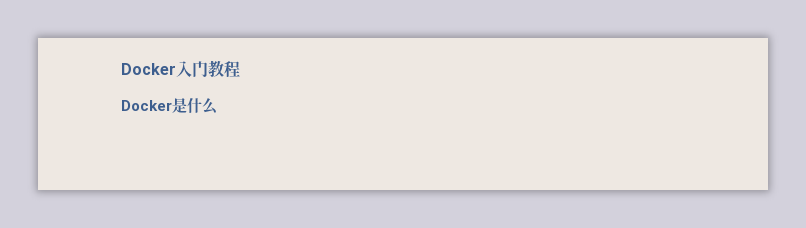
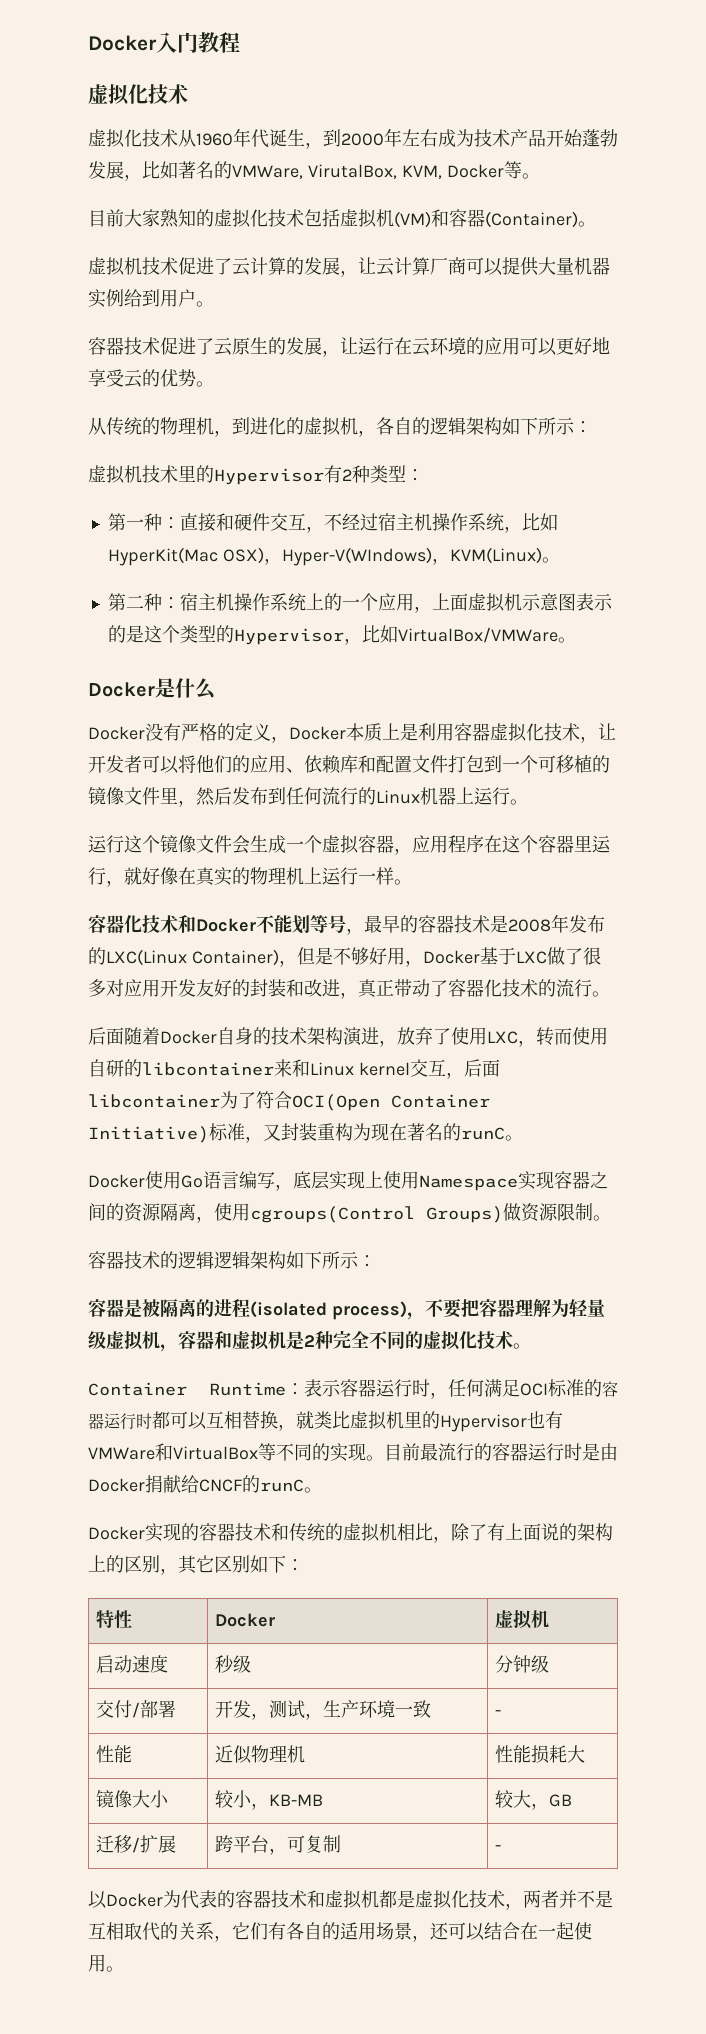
[121,97,218,114] Docker是什么 -> [88,84,188,105] [88,128,618,149] [88,161,540,181] [88,209,596,228] [88,257,610,277] [88,289,214,308] [88,337,610,357] [88,369,214,388] [88,417,592,437] [88,465,424,485] [107,513,558,533] [107,547,560,566] [107,593,613,613] [107,625,576,645] [88,678,216,700] [88,722,616,743] [88,755,610,774] [88,787,528,807] [88,835,611,855] [88,867,412,887] [88,914,605,935] [88,947,601,967] [88,979,610,999] [88,1027,608,1047] [88,1059,500,1079] [88,1091,490,1111] [88,1123,523,1143] [88,1171,608,1191] [88,1203,611,1223] [88,1251,376,1269] [88,1299,605,1320] [88,1330,531,1352] [88,1379,618,1399] [88,1411,563,1432] [88,1443,618,1462] [88,1475,322,1493] [88,1523,613,1543] [88,1555,304,1575] [95,1610,132,1629] [214,1613,275,1627] [494,1610,549,1629] [95,1655,168,1673] [214,1655,251,1673] [494,1655,549,1673] [95,1700,176,1718] [214,1700,431,1720] [494,1710,501,1716] [95,1745,132,1763] [214,1745,305,1764] [494,1745,585,1764] [95,1790,169,1808] [214,1790,323,1810] [494,1790,572,1810] [95,1835,176,1853] [214,1835,341,1855] [494,1845,501,1851] [88,1890,613,1910] [88,1922,592,1942] [88,1954,124,1972] 虚拟化技术 // 虚拟化技术从1960年代诞生，到2000年左右成为技术产品开始蓬勃发展，比如著名的VMWare, VirutalBox, KVM, Docker等。 // 目前大家熟知的虚拟化技术包括虚拟机(VM)和容器(Container)。 // 虚拟机技术促进了云计算的发展，让云计算厂商可以提供大量机器实例给到用户。 // 容器技术促进了云原生的发展，让运行在云环境的应用可以更好地享受云的优势。 // 从传统的物理机，到进化的虚拟机，各自的逻辑架构如下所示： // 虚拟机技术里的Hypervisor有2种类型： // 第一种：直接和硬件交互，不经过宿主机操作系统，比如HyperKit(Mac OSX)，Hyper-V(WIndows)，KVM(Linux)。 // 第二种：宿主机操作系统上的一个应用，上面虚拟机示意图表示的是这个类型的Hypervisor，比如VirtualBox/VMWare。 // Docker是什么 // Docker没有严格的定义，Docker本质上是利用容器虚拟化技术，让开发者可以将他们的应用、依赖库和配置文件打包到一个可移植的镜像文件里，然后发布到任何流行的Linux机器上运行。 // 运行这个镜像文件会生成一个虚拟容器，应用程序在这个容器里运行，就好像在真实的物理机上运行一样。 // 容器化技术和Docker不能划等号，最早的容器技术是2008年发布的LXC(Linux Container)，但是不够好用，Docker基于LXC做了很多对应用开发友好的封装和改进，真正带动了容器化技术的流行。 // 后面随着Docker自身的技术架构演进，放弃了使用LXC，转而使用自研的libcontainer来和Linux kernel交互，后面libcontainer为了符合OCI(Open Container Initiative)标准，又封装重构为现在著名的runC。 // Docker使用Go语言编写，底层实现上使用Namespace实现容器之间的资源隔离，使用cgroups(Control Groups)做资源限制。 // 容器技术的逻辑逻辑架构如下所示： // 容器是被隔离的进程(isolated process)，不要把容器理解为轻量级虚拟机，容器和虚拟机是2种完全不同的虚拟化技术。 // Container Runtime：表示容器运行时，任何满足OCI标准的容器运行时都可以互相替换，就类比虚拟机里的Hypervisor也有VMWare和VirtualBox等不同的实现。目前最流行的容器运行时是由Docker捐献给CNCF的runC。 // Docker实现的容器技术和传统的虚拟机相比，除了有上面说的架构上的区别，其它区别如下： // 特性 | Docker | 虚拟机 // 启动速度 | 秒级 | 分钟级 // 交付/部署 | 开发，测试，生产环境一致 | - // 性能 | 近似物理机 | 性能损耗大 // 镜像大小 | 较小，KB-MB | 较大，GB // 迁移/扩展 | 跨平台，可复制 | - // 以Docker为代表的容器技术和虚拟机都是虚拟化技术，两者并不是互相取代的关系，它们有各自的适用场景，还可以结合在一起使用。

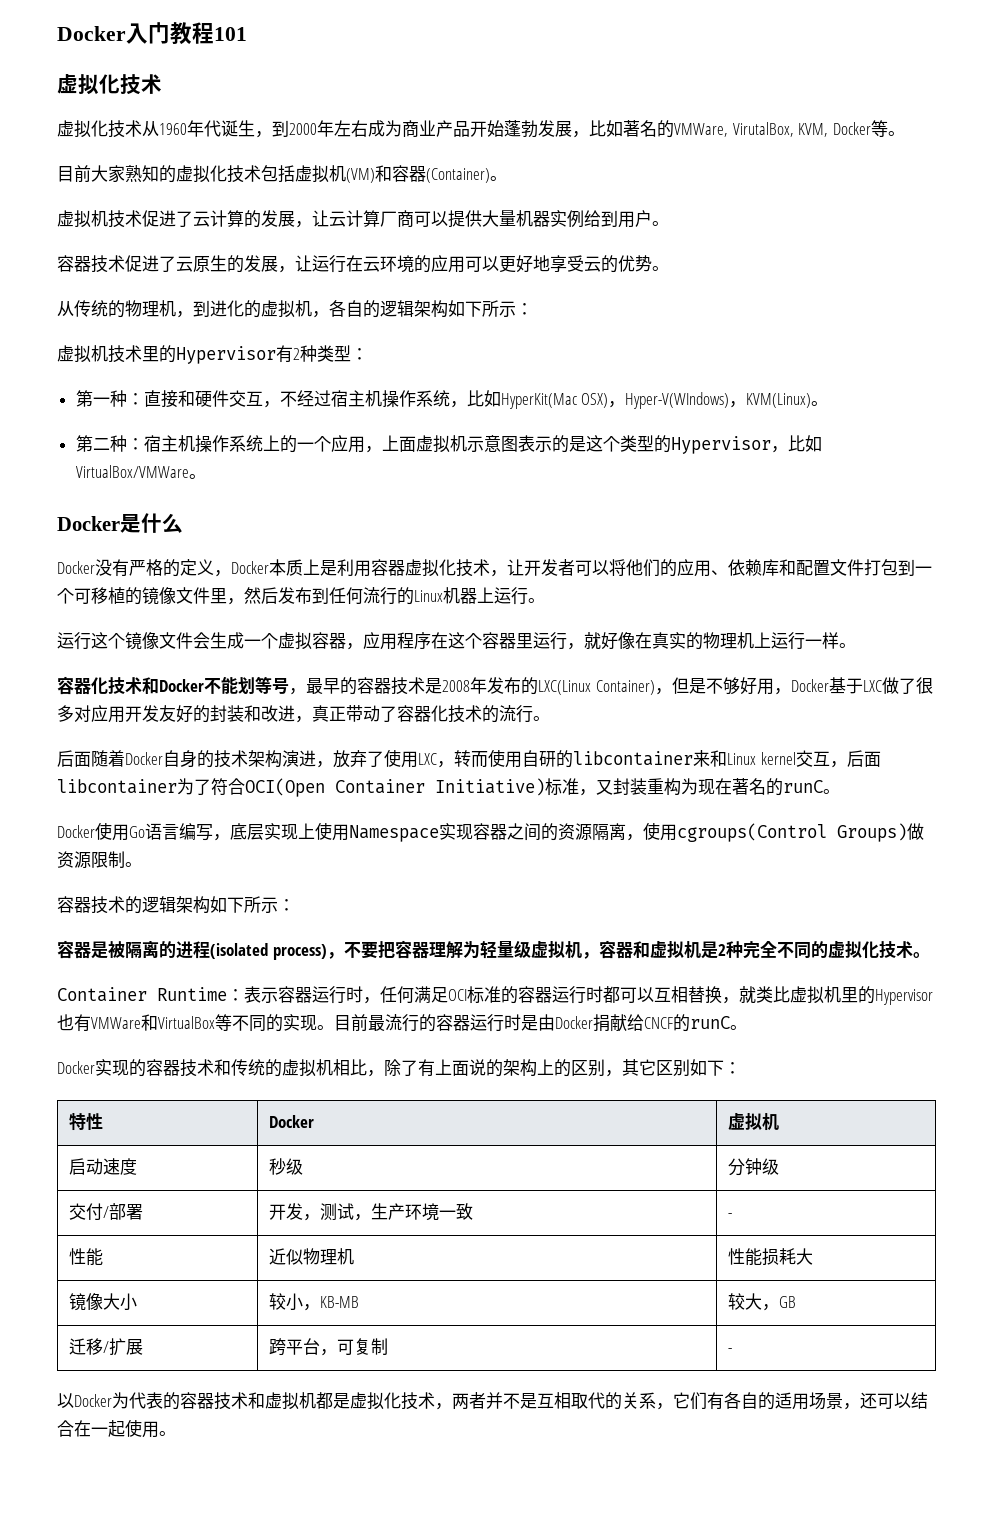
(240, 42) none -> [214,27,247,41] 101
[474,129,510,147] 技术 -> [402,120,436,137] 商业
[214,1251,250,1269] 逻辑 -> (176, 904) none

